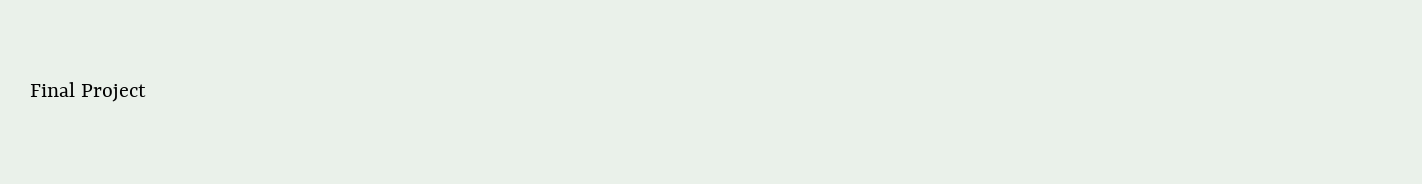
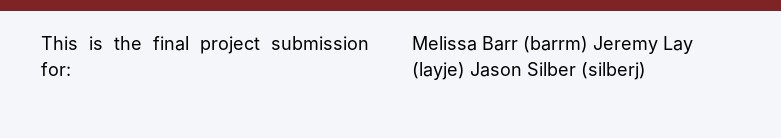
[30,82,147,102] Final Project -> [41,36,369,54] [41,62,71,76] [412,36,693,54] [412,62,646,80] This is the final project submission for: // Melissa Barr (barrm) Jeremy Lay (layje) Jason Silber (silberj)

